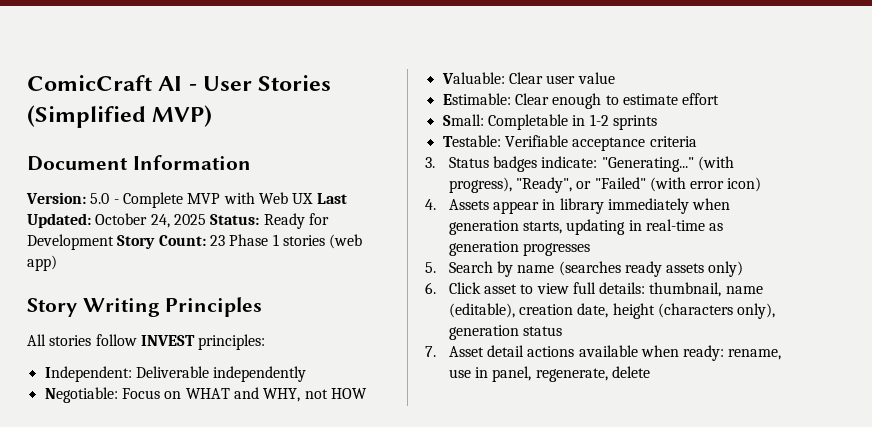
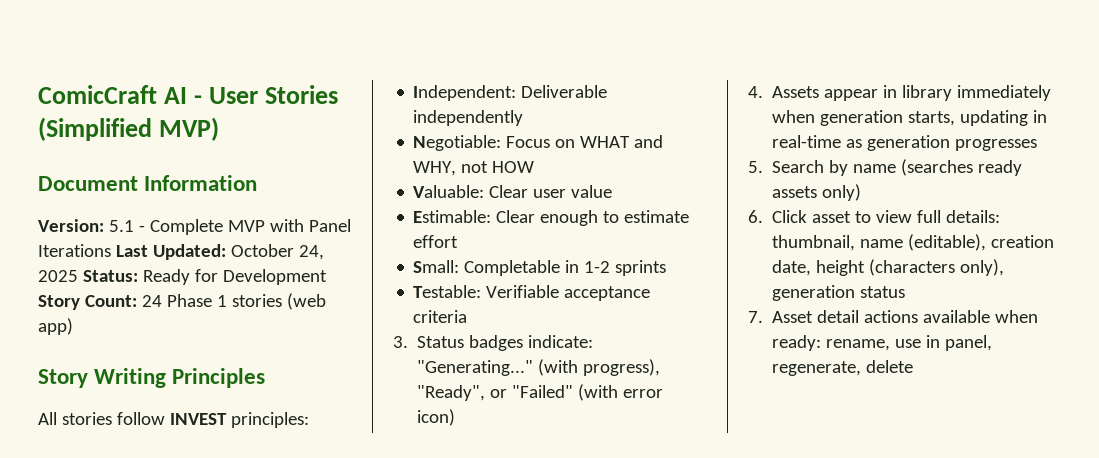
[90,193,110,204] 5.0 -> [108,220,134,232] 5.1
[258,192,314,204] Web UX -> [308,219,351,232] [38,244,111,257] Panel Iterations
[209,235,225,246] 23 -> [141,295,162,307] 24

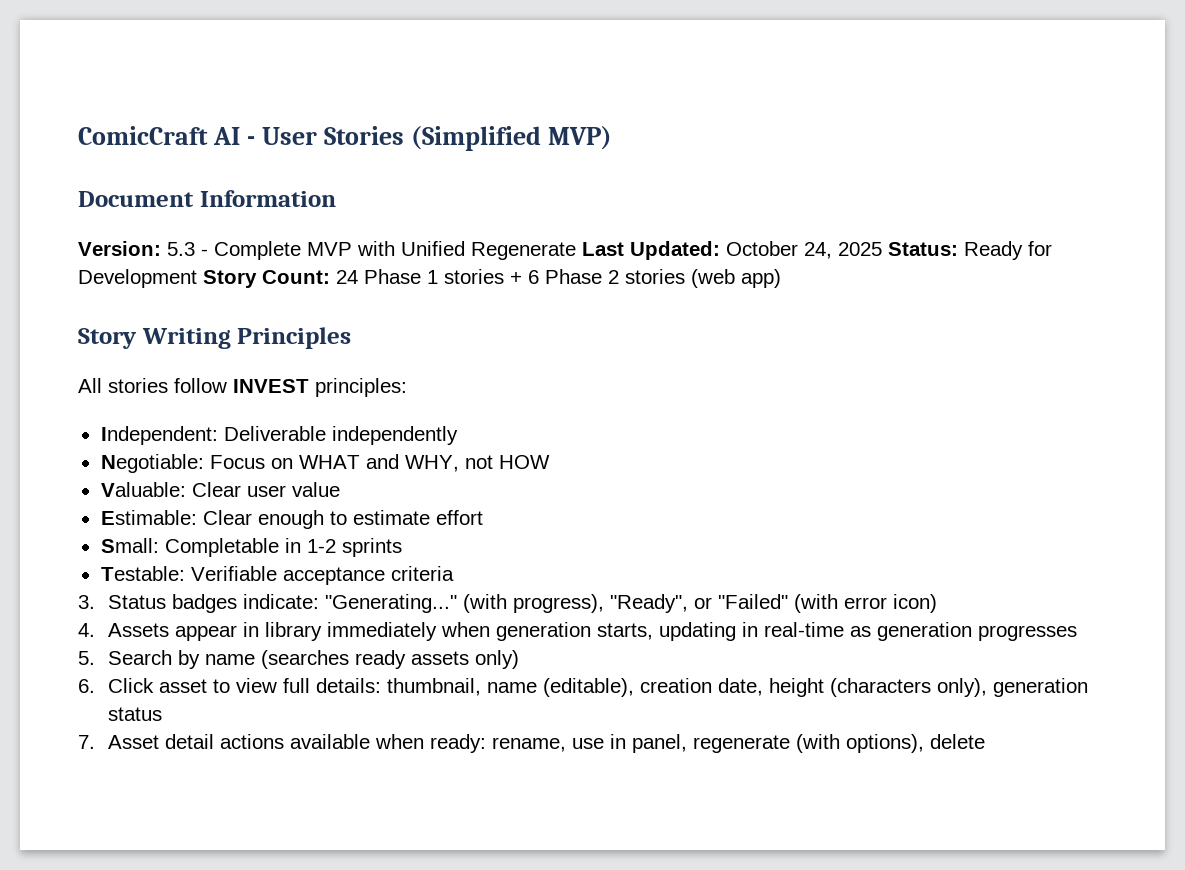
[108,220,134,232] 5.1 -> [167,242,195,256] 5.3
[308,219,351,232] [38,244,111,257] Panel Iterations -> [401,241,576,260] Unified Regenerate
(282, 300) none -> [510,269,685,284] + 6 Phase 2 stories
[772,361,862,376] regenerate, -> [692,734,924,753] regenerate (with options),

